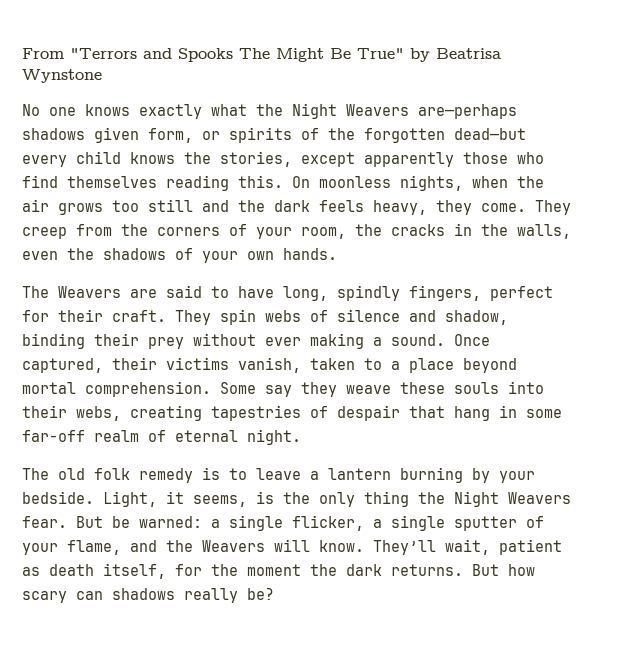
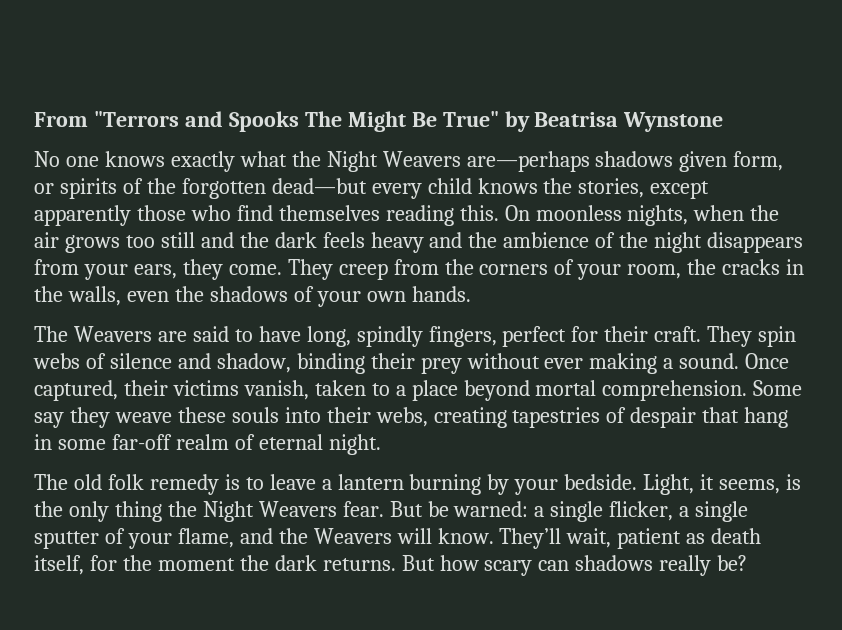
[373,200,427,215] heavy, -> [370,232,804,253] [34,259,177,280] heavy and the ambience of the night disappears from your ears,

